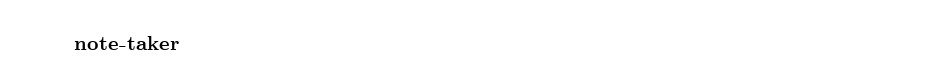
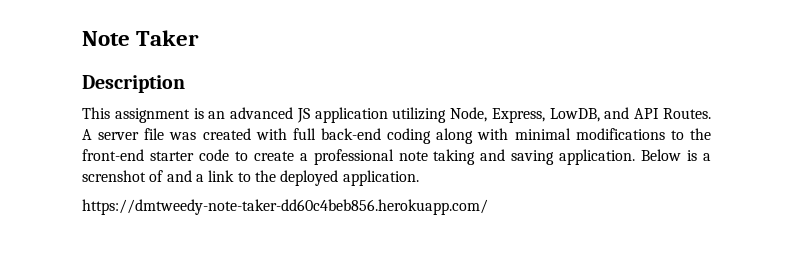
[74,36,179,50] note-taker -> [82,30,200,46] [82,75,185,93] [82,107,711,123] [82,128,711,144] [82,149,712,165] [82,170,419,186] [82,199,488,215] Note Taker // Description // This assignment is an advanced JS application utilizing Node, Express, LowDB, and API Routes. A server file was created with full back-end coding along with minimal modifications to the front-end starter code to create a professional note taking and saving application. Below is a screnshot of and a link to the deployed application. // https://dmtweedy-note-taker-dd60c4beb856.herokuapp.com/

